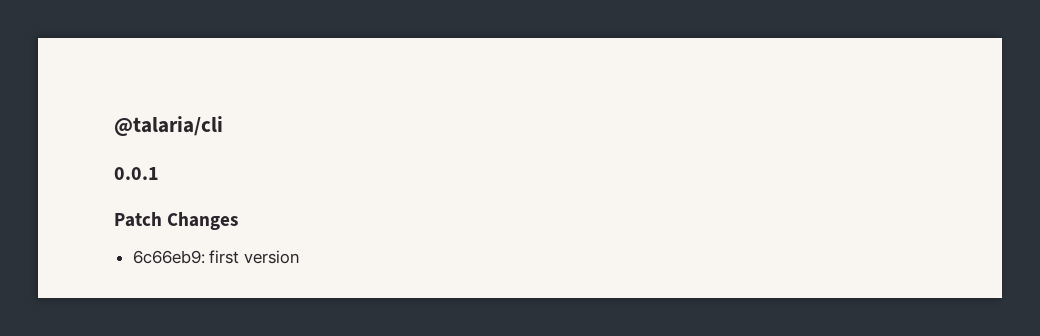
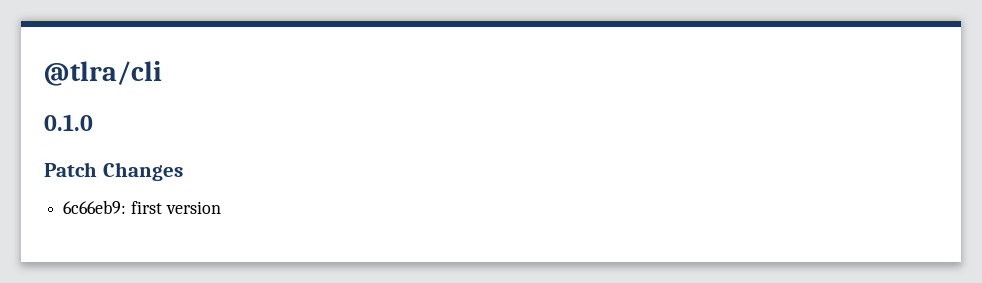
[114,116,223,136] [114,167,159,180] @talaria/cli // 0.0.1 -> [44,61,162,86] [44,114,93,131] @tlra/cli // 0.1.0

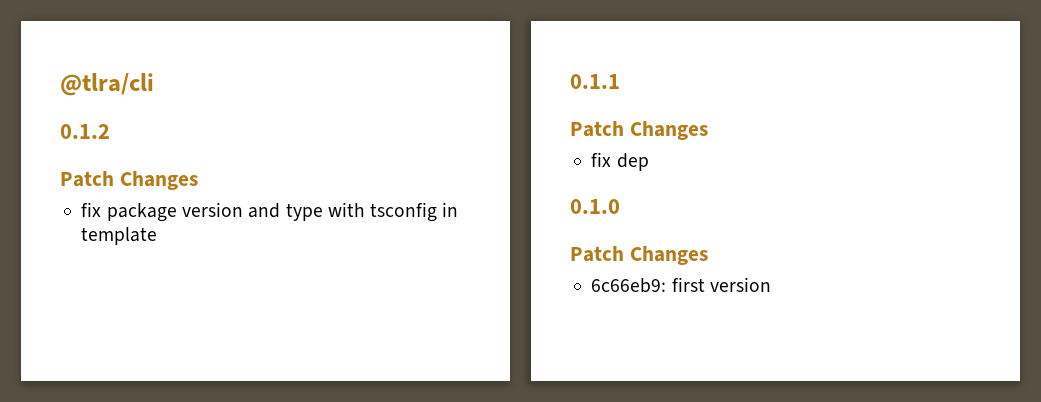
(162, 73) none -> [60,124,110,139] [60,171,198,190] [81,202,459,222] [81,227,158,245] [570,74,620,89] [570,121,708,140] [591,152,649,171] // 0.1.2 // Patch Changes // fix package version and type with tsconfig in template // 0.1.1 // Patch Changes // fix dep

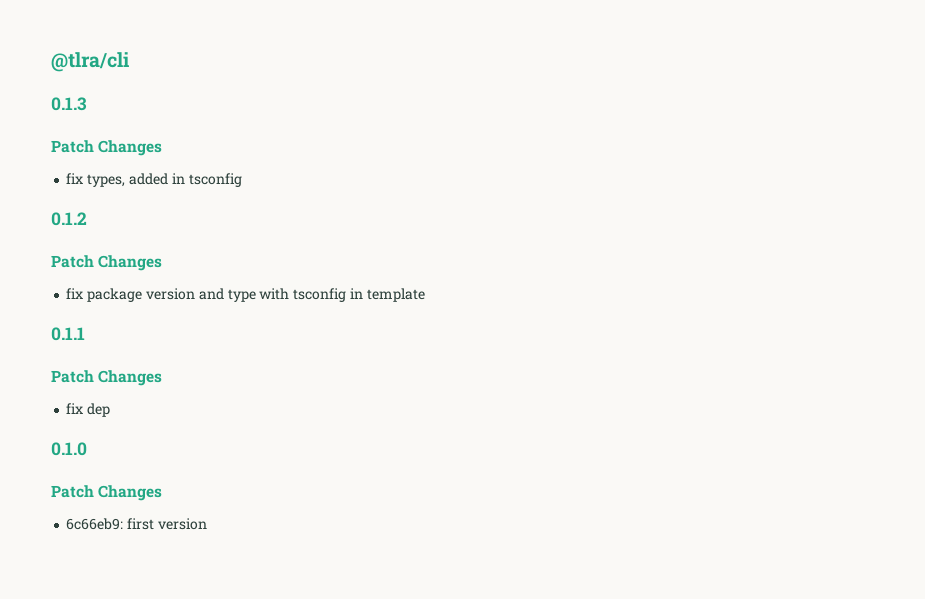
(154, 84) none -> [51,97,87,111] [51,140,163,156] [66,173,242,187] // 0.1.3 // Patch Changes // fix types, added in tsconfig

